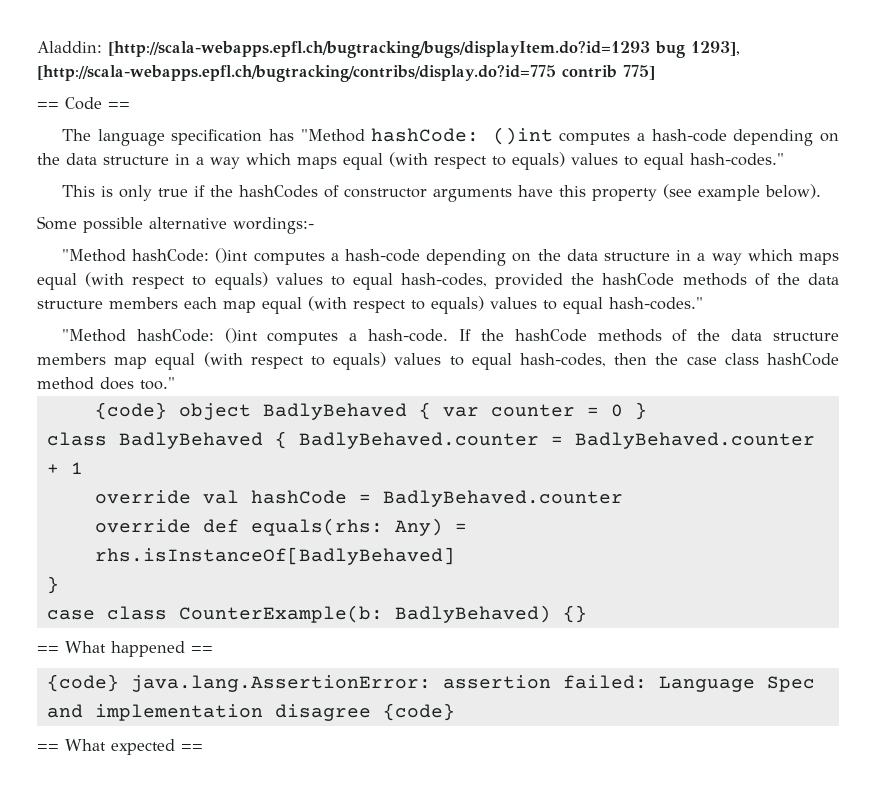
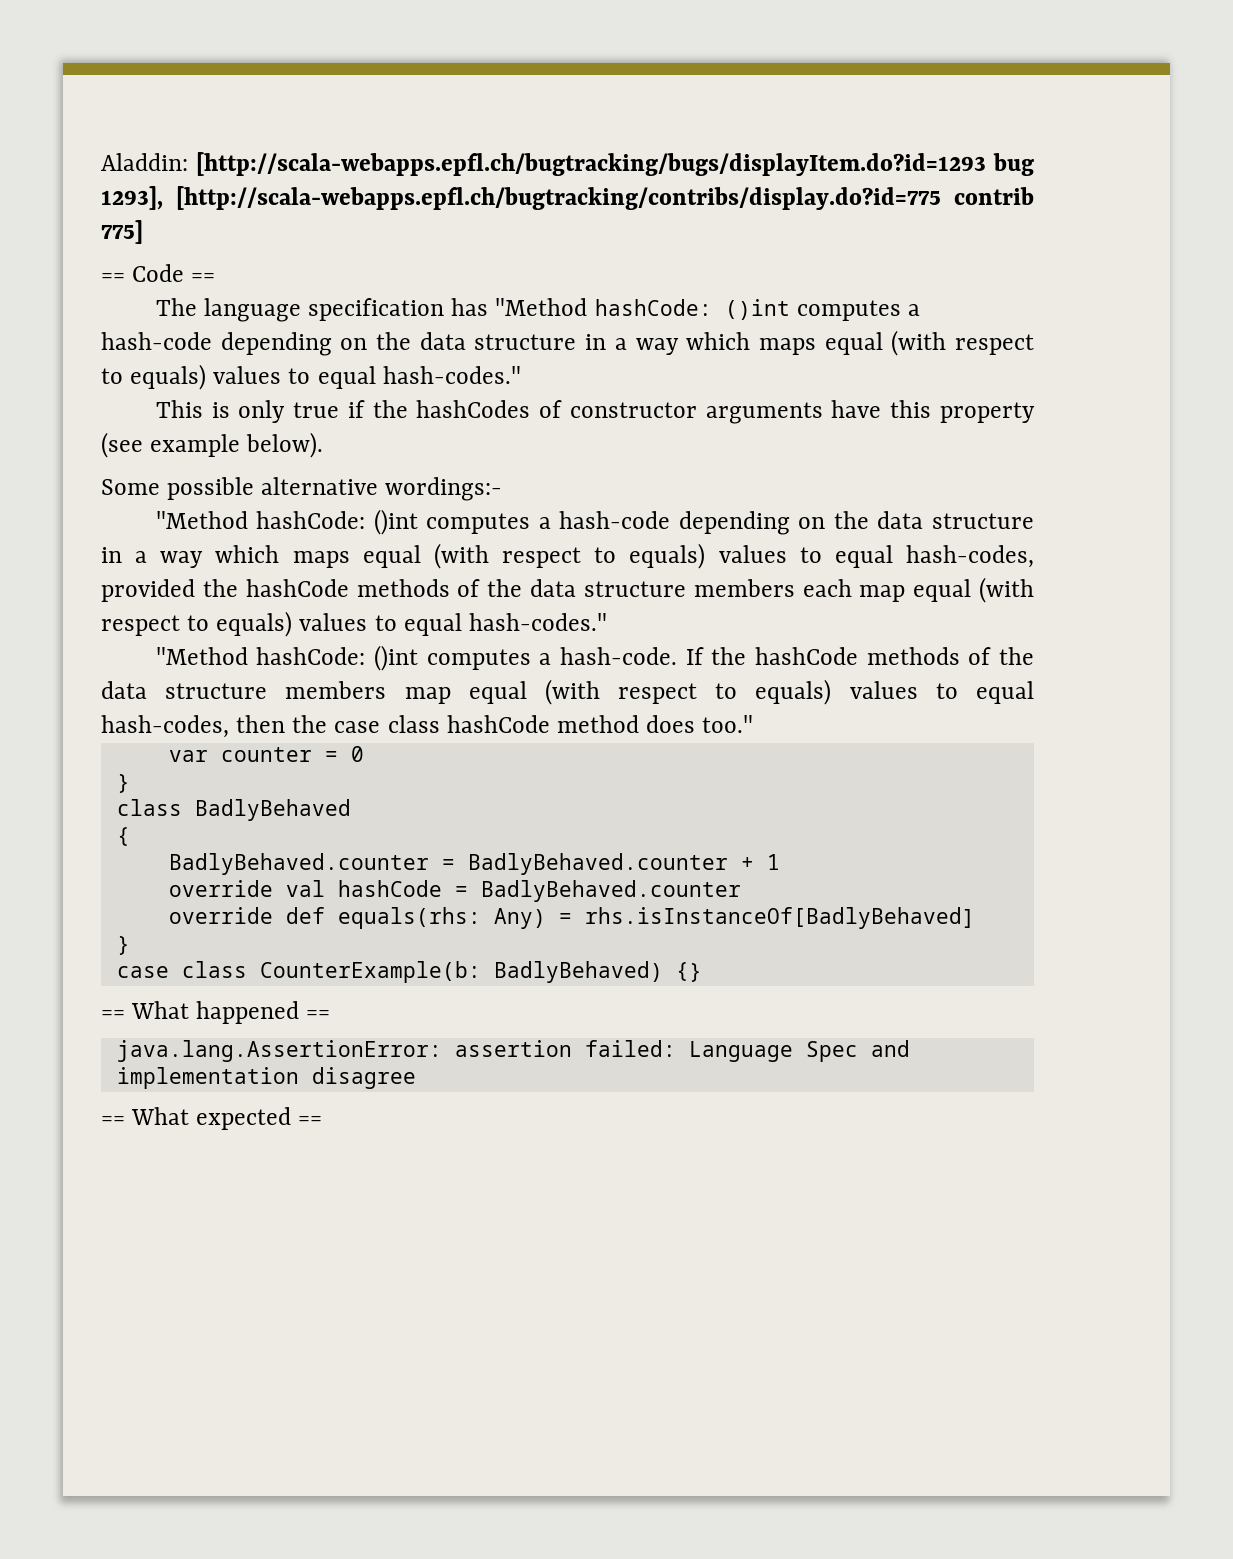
[94,402,431,420] {code} object BadlyBehaved { -> (754, 724) none
(623, 410) none -> (364, 754) //
[274,431,287,449] { -> [116,827,130,846] // { //
[46,674,119,692] {code} -> (331, 1014) none
[382,703,455,721] {code} -> (416, 1078) none

